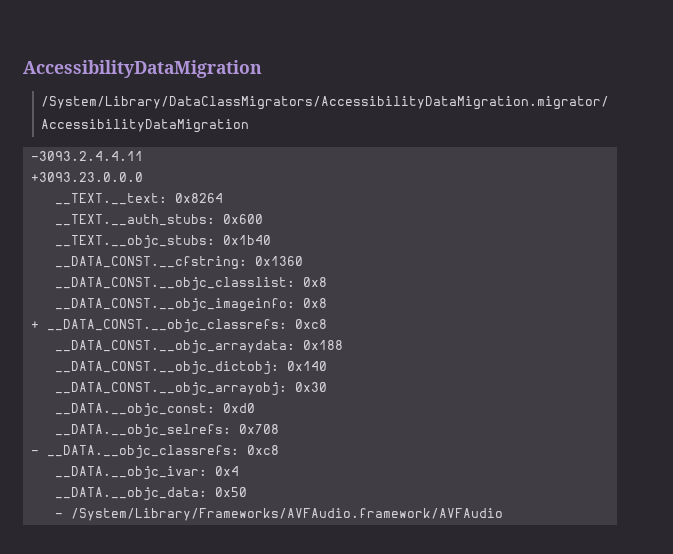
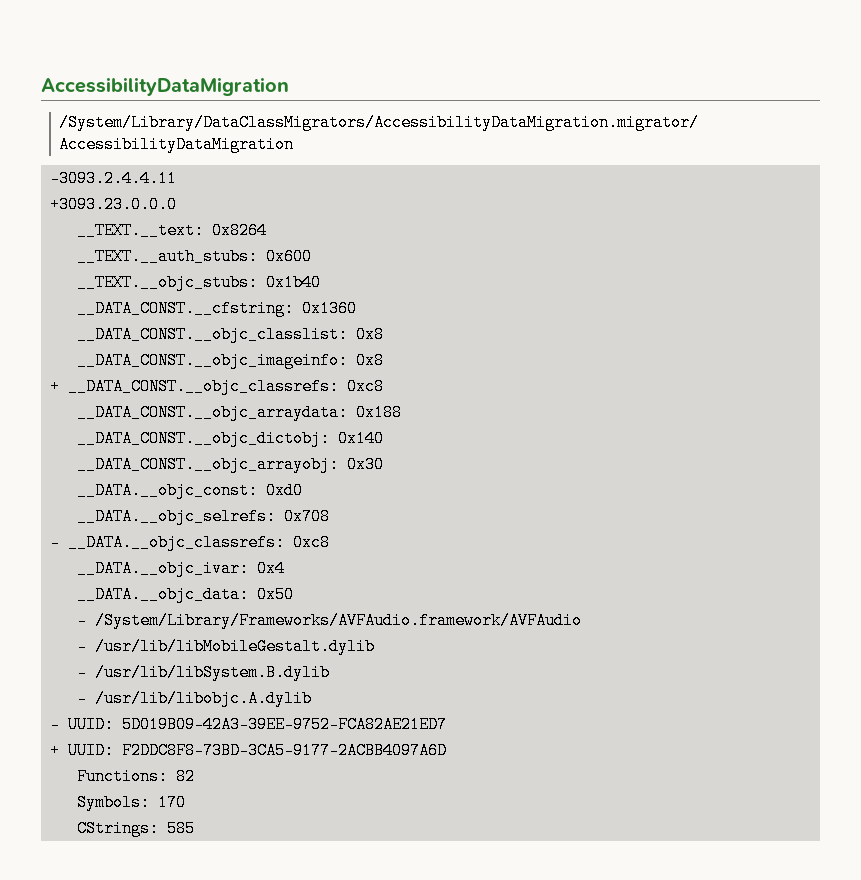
(503, 514) none -> [77,638,375,655] [77,664,330,681] [77,690,312,707] [50,716,447,733] [50,742,447,759] [77,768,195,785] [77,794,186,811] [77,820,195,837] // - /usr/lib/libMobileGestalt.dylib // - /usr/lib/libSystem.B.dylib // - /usr/lib/libobjc.A.dylib // - UUID: 5D019B09-42A3-39EE-9752-FCA82AE21ED7 // + UUID: F2DDC8F8-73BD-3CA5-9177-2ACBB4097A6D // Functions: 82 // Symbols: 170 // CStrings: 585

